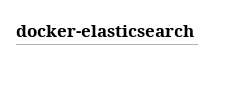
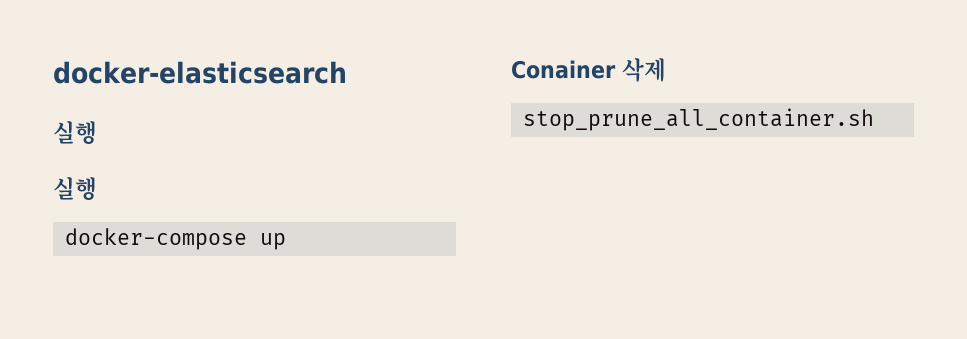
(194, 31) none -> [53,121,97,145] [53,177,97,201] [65,228,286,250] [511,58,666,82] [523,108,874,131] // 실행 // 실행 // docker-compose up // Conainer 삭제 // stop_prune_all_container.sh

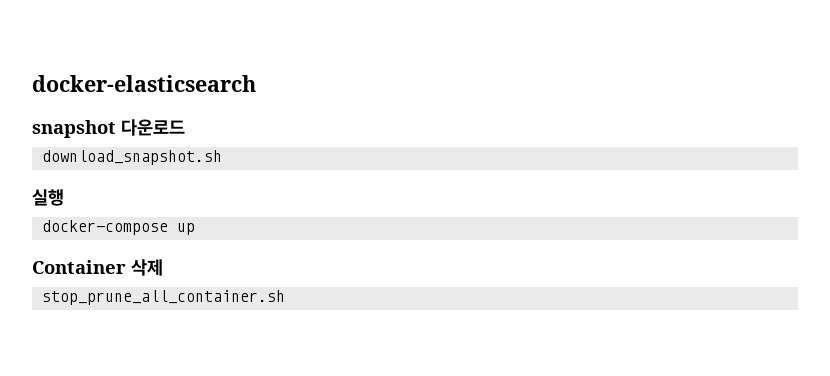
[53,121,97,145] 실행 -> [32,119,185,138] [42,150,223,165] snapshot 다운로드 // download_snapshot.sh
[511,60,616,79] Conainer -> [32,260,126,274] Container

